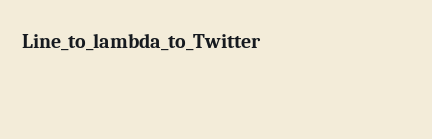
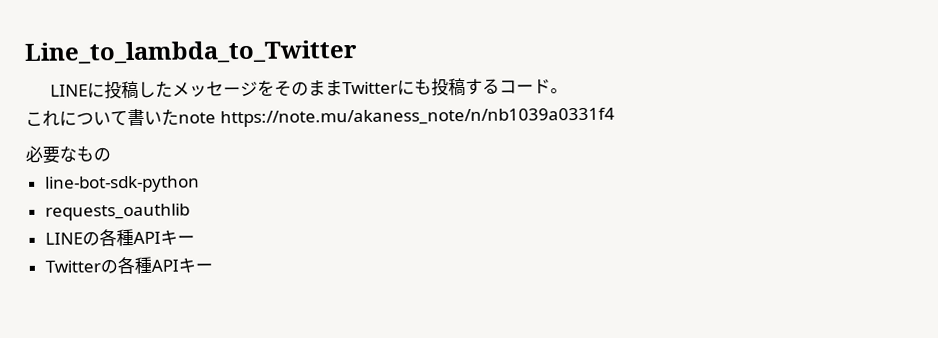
(261, 42) none -> [49,78,568,100] [25,107,615,128] [25,145,111,164] [44,175,200,193] [44,203,190,221] [44,228,195,247] [44,256,213,275] // LINEに投稿したメッセージをそのままTwitterにも投稿するコード。 // これについて書いたnote https://note.mu/akaness_note/n/nb1039a0331f4 // 必要なもの // line-bot-sdk-python // requests_oauthlib // LINEの各種APIキー // Twitterの各種APIキー

